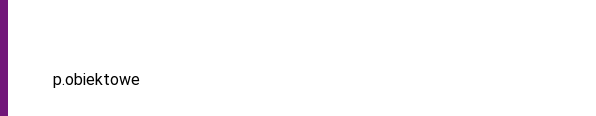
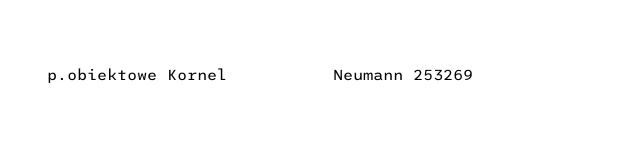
(140, 80) none -> [167,68,473,81] Kornel Neumann 253269

